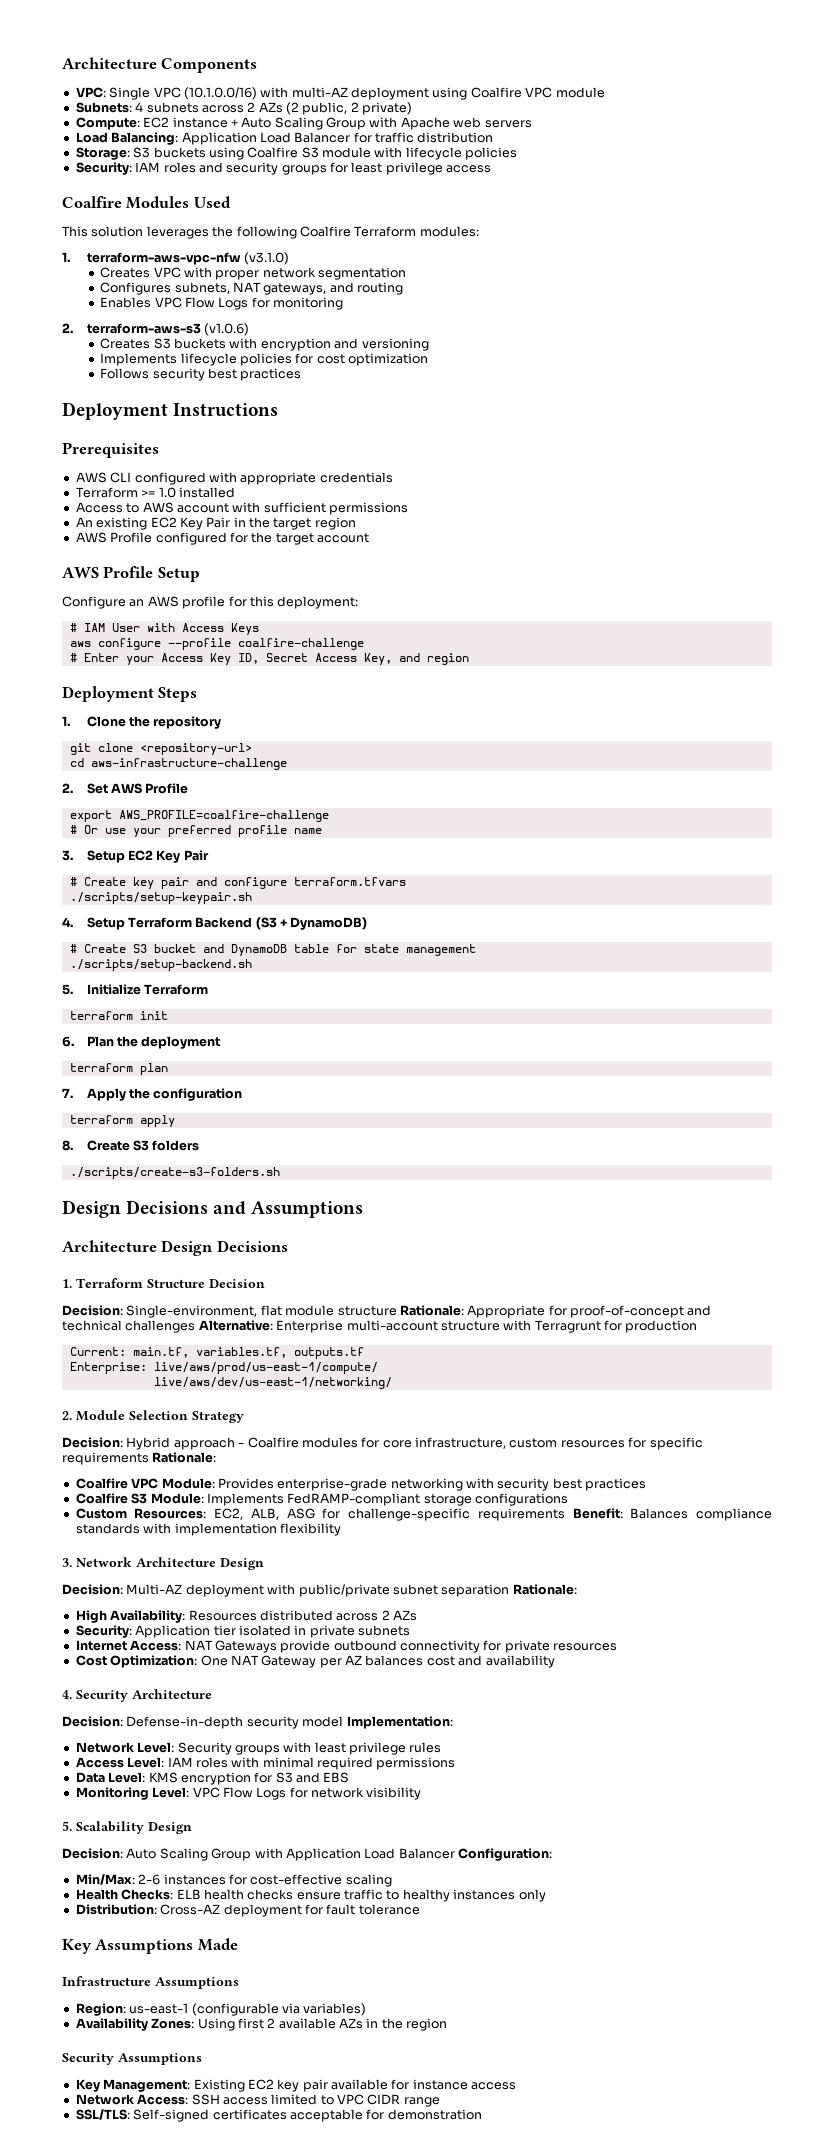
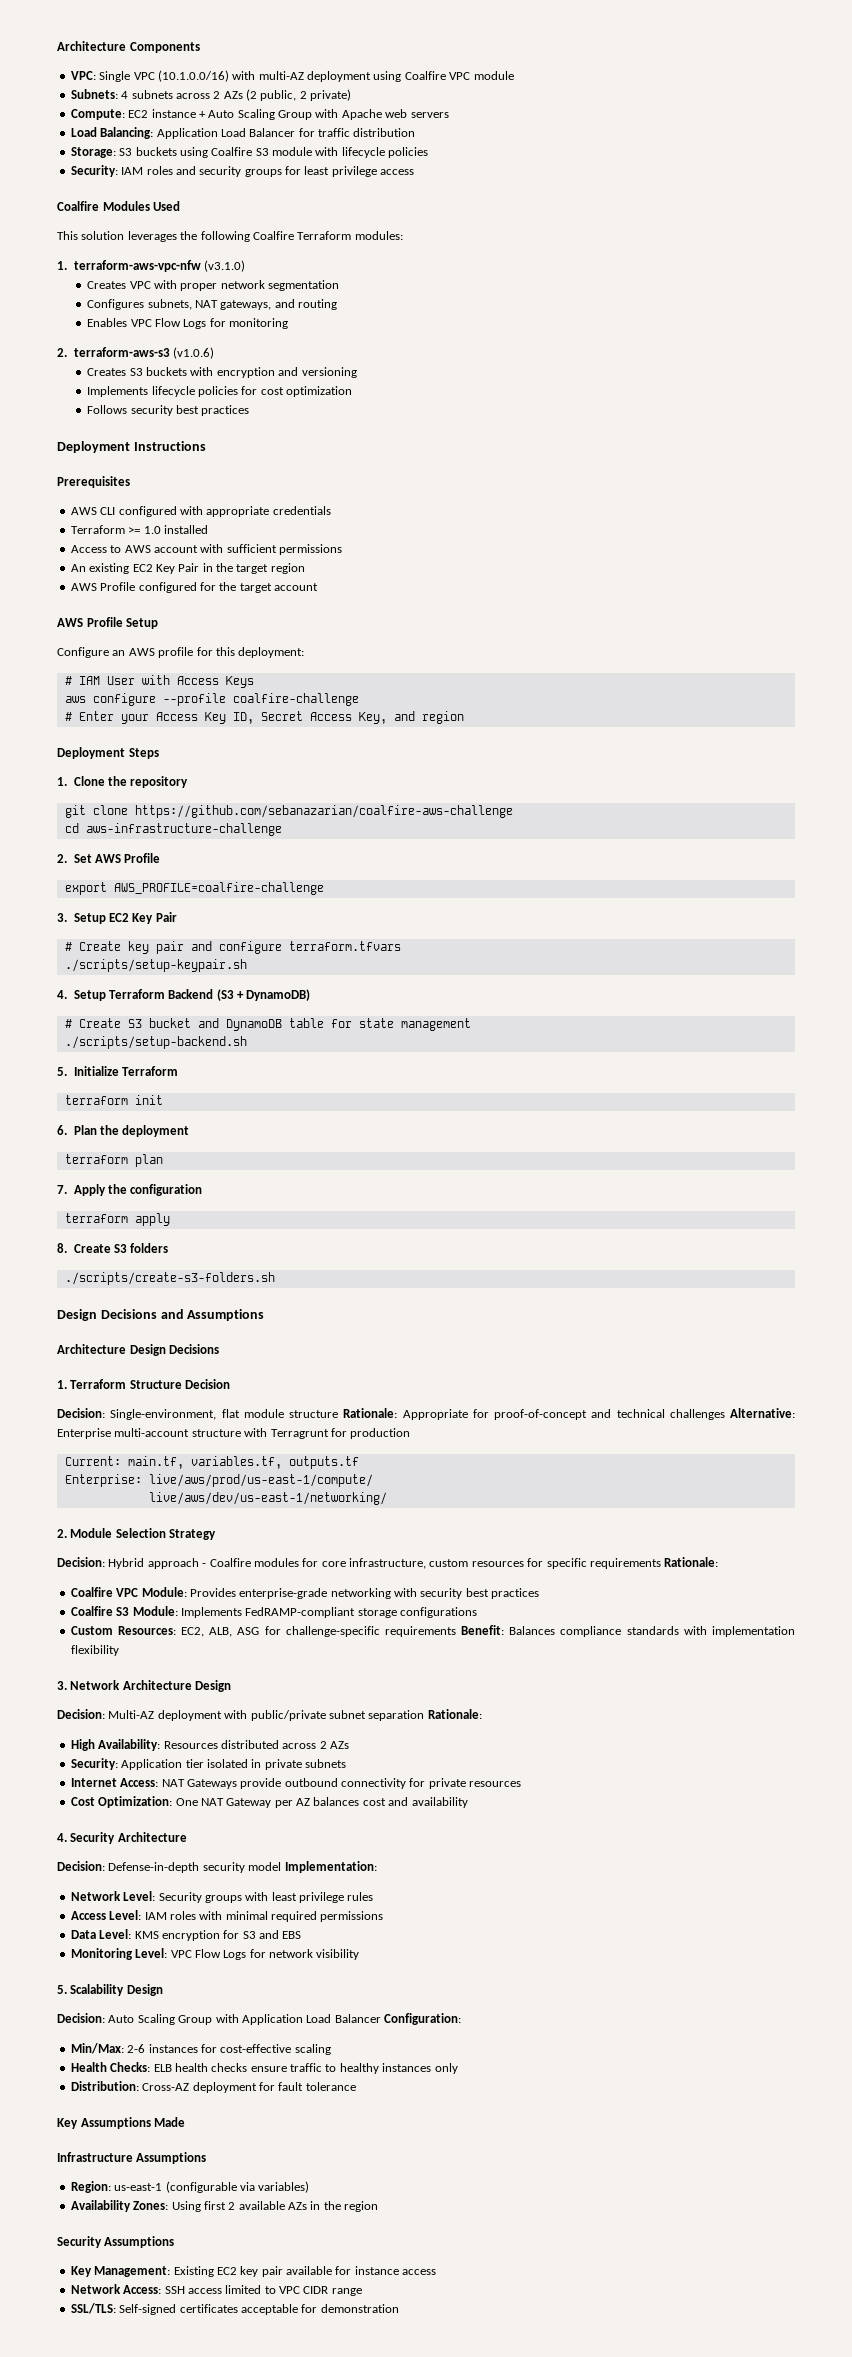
[139,743,252,755] <repository-url> -> [134,805,513,818] https://github.com/sebanazarian/coalfire-aws-challenge
[69,825,322,837] // # Or use your preferred profile name -> (324, 888) none

